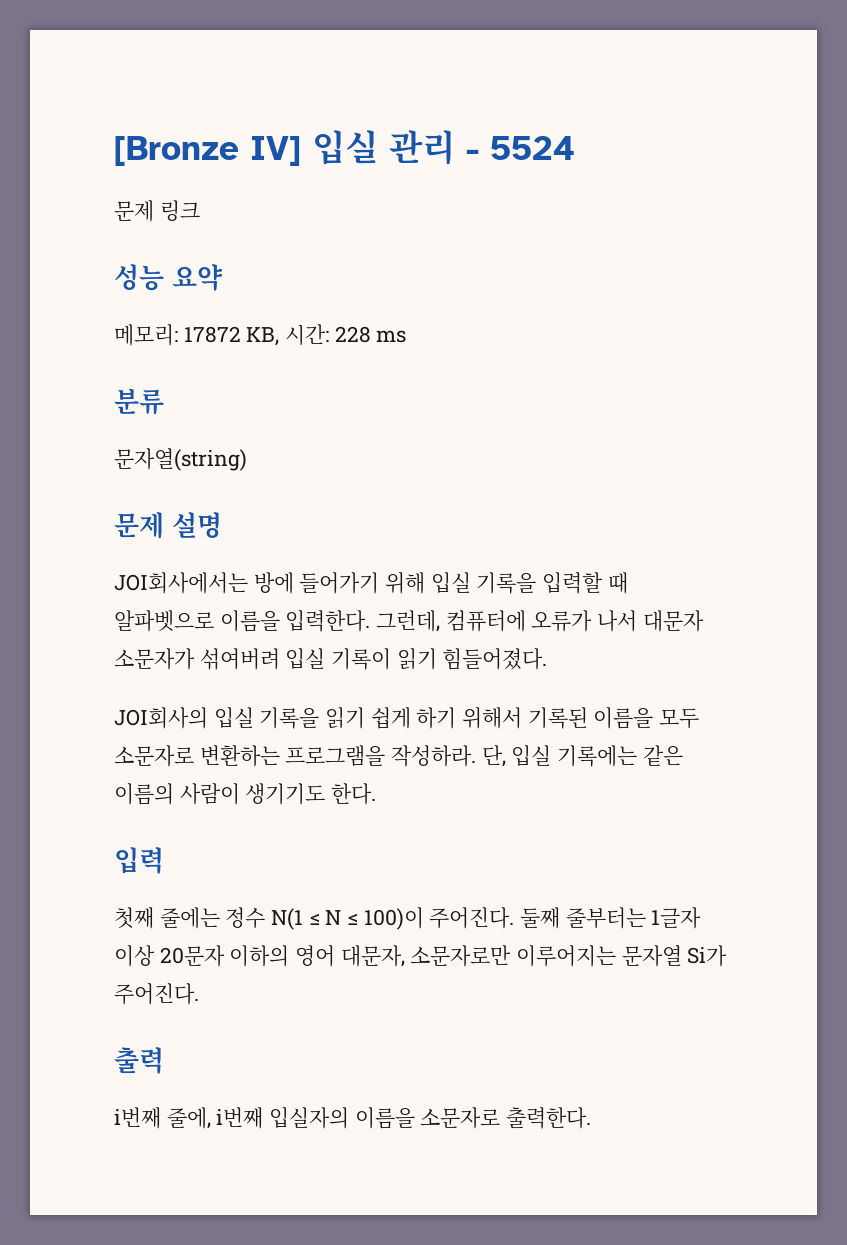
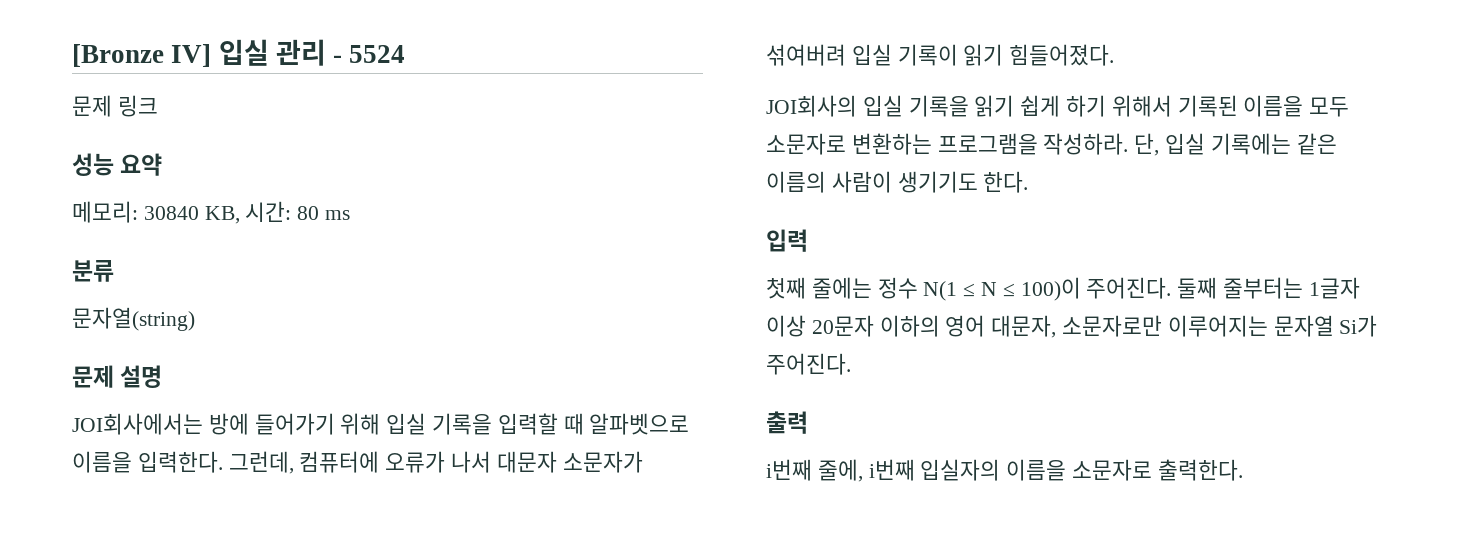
[183,326,241,343] 17872 -> [143,206,199,220] 30840
[334,326,371,343] 228 -> [297,206,320,220] 80

